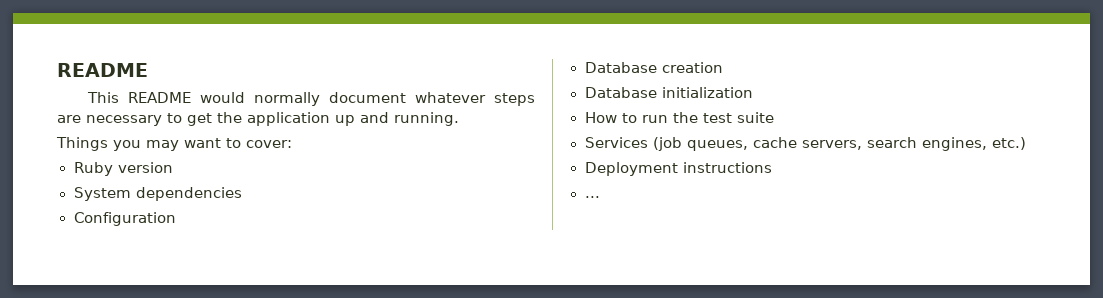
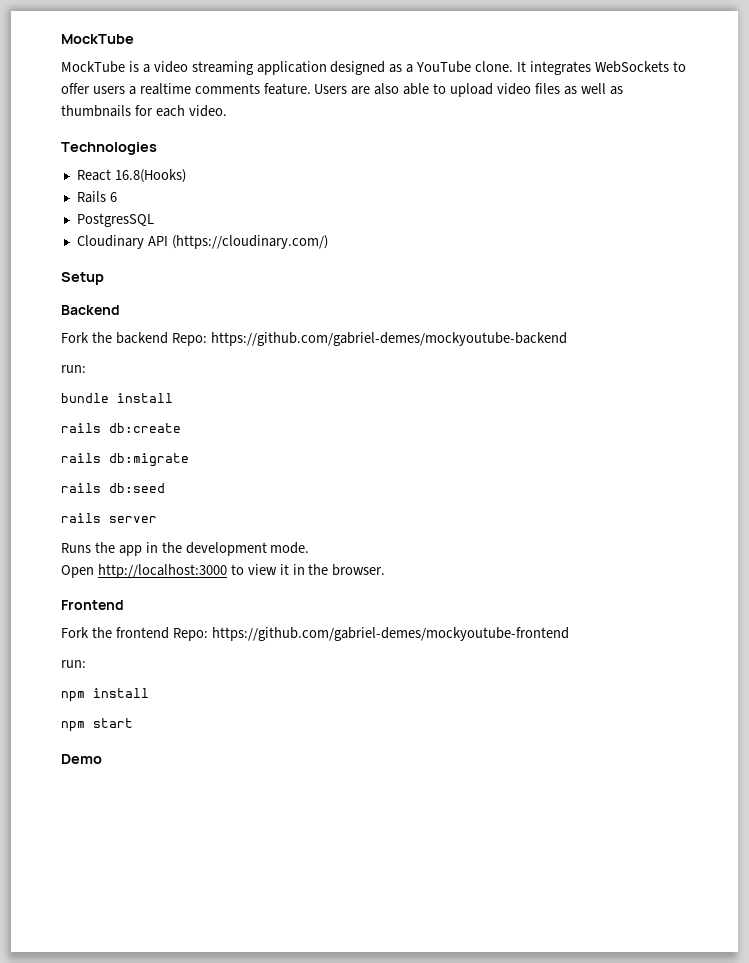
[57,63,148,77] [86,92,535,106] [57,112,459,126] [56,137,292,151] [73,162,173,176] [73,187,242,201] [73,212,176,226] [584,62,723,73] [584,87,753,98] [584,112,774,123] [584,137,1026,151] [584,162,772,176] [584,196,600,198] README // This README would normally document whatever steps are necessary to get the application up and running. // Things you may want to cover: // Ruby version // System dependencies // Configuration // Database creation // Database initialization // How to run the test suite // Services (job queues, cache servers, search engines, etc.) // Deployment instructions // ... -> [61,34,134,44] [61,61,686,75] [61,83,623,97] [61,105,227,117] [61,142,157,155] [76,169,186,183] [76,191,117,203] [76,213,154,227] [76,235,328,249] [61,272,104,285] [61,305,120,315] [61,332,567,346] [61,365,86,373] [61,393,173,403] [61,423,181,433] [61,453,189,467] [61,483,165,493] [61,513,157,523] [61,542,310,556] [61,564,386,578] [61,600,124,610] [61,627,569,641] [61,660,86,668] [61,688,149,702] [61,718,133,732] [61,754,102,764] MockTube // MockTube is a video streaming application designed as a YouTube clone. It integrates WebSockets to offer users a realtime comments feature. Users are also able to upload video files as well as thumbnails for each video. // Technologies // React 16.8(Hooks) // Rails 6 // PostgresSQL // Cloudinary API (https://cloudinary.com/) // Setup // Backend // Fork the backend Repo: https://github.com/gabriel-demes/mockyoutube-backend // run: // bundle install // rails db:create // rails db:migrate // rails db:seed // rails server // Runs the app in the development mode. // Open http://localhost:3000 to view it in the browser. // Frontend // Fork the frontend Repo: https://github.com/gabriel-demes/mockyoutube-frontend // run: // npm install // npm start // Demo

